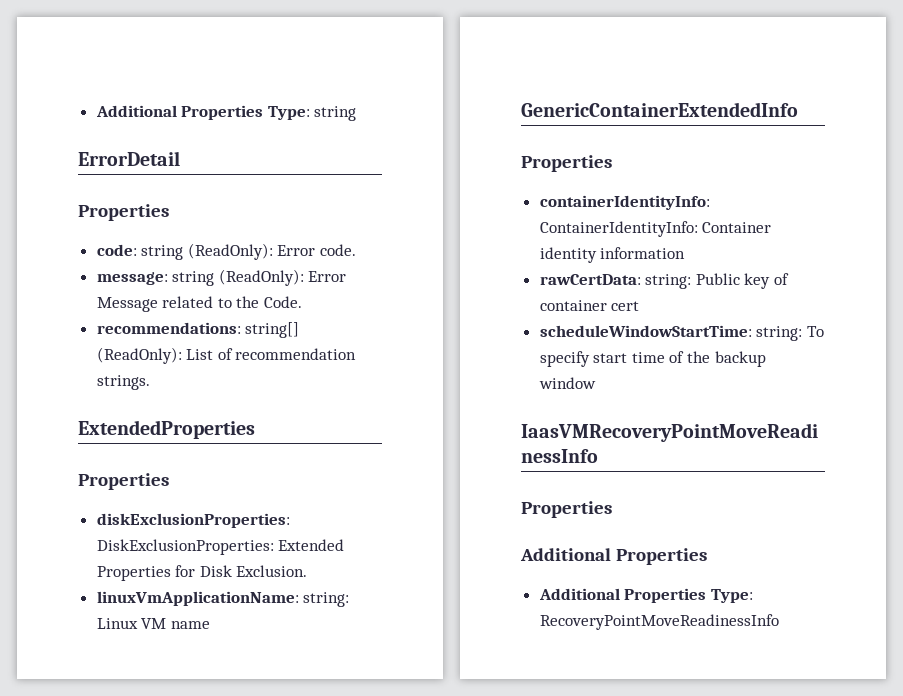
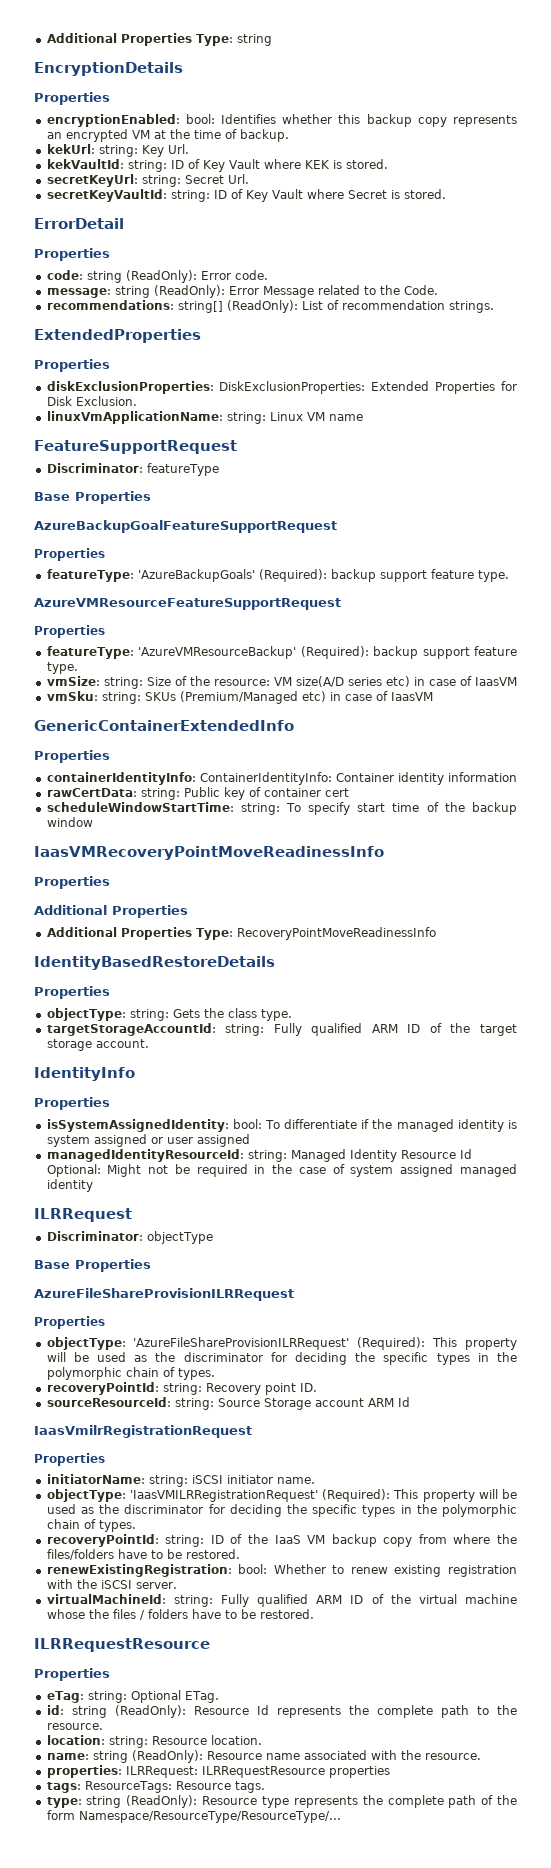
(357, 113) none -> [34,62,183,76] [34,92,110,105] [46,114,517,127] [46,129,289,142] [46,144,189,157] [46,159,388,172] [46,174,249,187] [46,189,446,202] // EncryptionDetails // Properties // encryptionEnabled: bool: Identifies whether this backup copy represents an encrypted VM at the time of backup. // kekUrl: string: Key Url. // kekVaultId: string: ID of Key Vault where KEK is stored. // secretKeyUrl: string: Secret Url. // secretKeyVaultId: string: ID of Key Vault where Secret is stored.
(210, 625) none -> [34,440,237,454] [46,463,219,476] [34,491,151,504] [34,520,337,533] [34,548,105,561] [46,569,509,582] [34,598,341,610] [34,625,105,638] [46,646,517,659] [46,662,78,674] [46,676,517,689] [46,691,433,704] // FeatureSupportRequest // Discriminator: featureType // Base Properties // AzureBackupGoalFeatureSupportRequest // Properties // featureType: 'AzureBackupGoals' (Required): backup support feature type. // AzureVMResourceFeatureSupportRequest // Properties // featureType: 'AzureVMResourceBackup' (Required): backup support feature type. // vmSize: string: Size of the resource: VM size(A/D series etc) in case of IaasVM // vmSku: string: SKUs (Premium/Managed etc) in case of IaasVM
(779, 622) none -> [34,956,275,970] [34,986,110,999] [46,1008,292,1021] [46,1023,517,1036] [46,1039,149,1051] [34,1067,135,1081] [34,1097,110,1110] [46,1119,517,1132] [46,1134,250,1147] [46,1149,472,1162] [46,1164,517,1177] [46,1179,93,1192] [34,1208,132,1222] [46,1231,213,1244] [34,1259,151,1272] [34,1288,294,1301] [34,1316,105,1329] [46,1337,517,1350] [46,1352,517,1365] [46,1367,215,1380] [46,1382,317,1395] [46,1397,410,1410] [34,1425,252,1438] [34,1453,105,1466] [46,1474,315,1487] [46,1489,517,1502] [46,1504,517,1517] [46,1519,136,1532] [46,1534,517,1547] [46,1549,240,1560] [46,1564,517,1577] [46,1579,177,1589] [46,1594,517,1607] [46,1609,314,1620] [34,1638,210,1652] [34,1668,110,1681] [46,1690,219,1703] [46,1705,518,1718] [46,1723,103,1730] [46,1735,262,1748] [46,1750,481,1763] [46,1765,390,1778] [46,1781,265,1793] [46,1795,517,1808] [46,1810,341,1823] // IdentityBasedRestoreDetails // Properties // objectType: string: Gets the class type. // targetStorageAccountId: string: Fully qualified ARM ID of the target storage account. // IdentityInfo // Properties // isSystemAssignedIdentity: bool: To differentiate if the managed identity is system assigned or user assigned // managedIdentityResourceId: string: Managed Identity Resource Id Optional: Might not be required in the case of system assigned managed identity // ILRRequest // Discriminator: objectType // Base Properties // AzureFileShareProvisionILRRequest // Properties // objectType: 'AzureFileShareProvisionILRRequest' (Required): This property will be used as the discriminator for deciding the specific types in the polymorphic chain of types. // recoveryPointId: string: Recovery point ID. // sourceResourceId: string: Source Storage account ARM Id // IaasVmilrRegistrationRequest // Properties // initiatorName: string: iSCSI initiator name. // objectType: 'IaasVMILRRegistrationRequest' (Required): This property will be used as the discriminator for deciding the specific types in the polymorphic chain of types. // recoveryPointId: string: ID of the IaaS VM backup copy from where the files/folders have to be restored. // renewExistingRegistration: bool: Whether to renew existing registration with the iSCSI server. // virtualMachineId: string: Fully qualified ARM ID of the virtual machine whose the files / folders have to be restored. // ILRRequestResource // Properties // eTag: string: Optional ETag. // id: string (ReadOnly): Resource Id represents the complete path to the resource. // location: string: Resource location. // name: string (ReadOnly): Resource name associated with the resource. // properties: ILRRequest: ILRRequestResource properties // tags: ResourceTags: Resource tags. // type: string (ReadOnly): Resource type represents the complete path of the form Namespace/ResourceType/ResourceType/...

